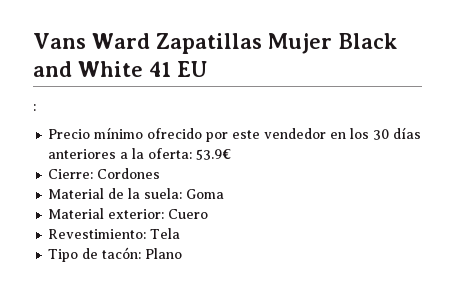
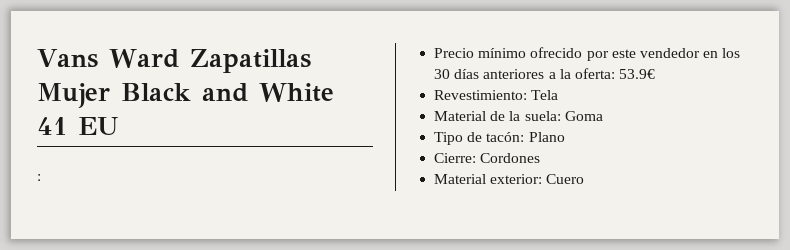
[48,168,161,179] Cierre: Cordones -> [434,90,559,100] Revestimiento: Tela
[48,208,209,219] [48,228,181,239] // Material exterior: Cuero // Revestimiento: Tela -> (603, 116) none
(183, 253) none -> [434,153,541,163] [434,174,585,184] // Cierre: Cordones // Material exterior: Cuero

